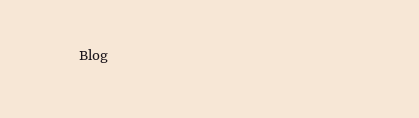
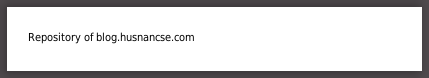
[79,49,108,63] Blog -> [28,32,195,44] Repository of blog.husnancse.com

